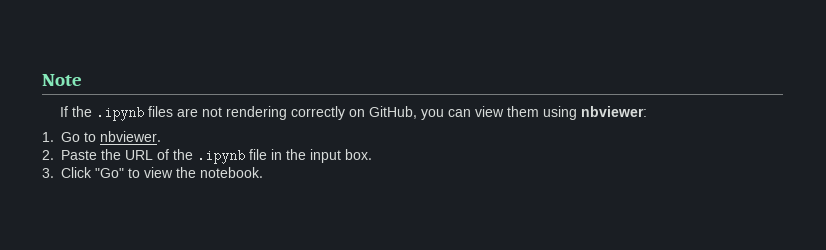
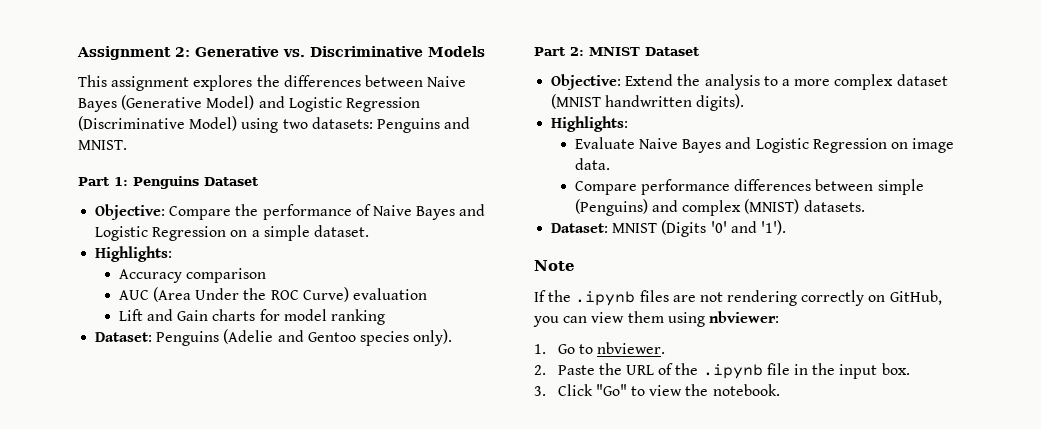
(42, 80) none -> [77,46,485,60] [78,75,467,91] [78,95,420,112] [78,116,471,133] [78,140,127,150] [78,176,258,189] [95,204,486,220] [95,225,369,241] [95,246,173,262] [118,268,266,283] [118,287,427,302] [118,309,385,325] [95,329,453,346] [534,47,699,56] [551,74,948,90] [551,94,745,111] [551,116,629,132] [574,137,955,153] [574,158,610,170] [574,179,924,195] [574,199,865,216] [551,220,786,237] Assignment 2: Generative vs. Discriminative Models // This assignment explores the differences between Naive Bayes (Generative Model) and Logistic Regression (Discriminative Model) using two datasets: Penguins and MNIST. // Part 1: Penguins Dataset // Objective: Compare the performance of Naive Bayes and Logistic Regression on a simple dataset. // Highlights: // Accuracy comparison // AUC (Area Under the ROC Curve) evaluation // Lift and Gain charts for model ranking // Dataset: Penguins (Adelie and Gentoo species only). // Part 2: MNIST Dataset // Objective: Extend the analysis to a more complex dataset (MNIST handwritten digits). // Highlights: // Evaluate Naive Bayes and Logistic Regression on image data. // Compare performance differences between simple (Penguins) and complex (MNIST) datasets. // Dataset: MNIST (Digits '0' and '1'). //

